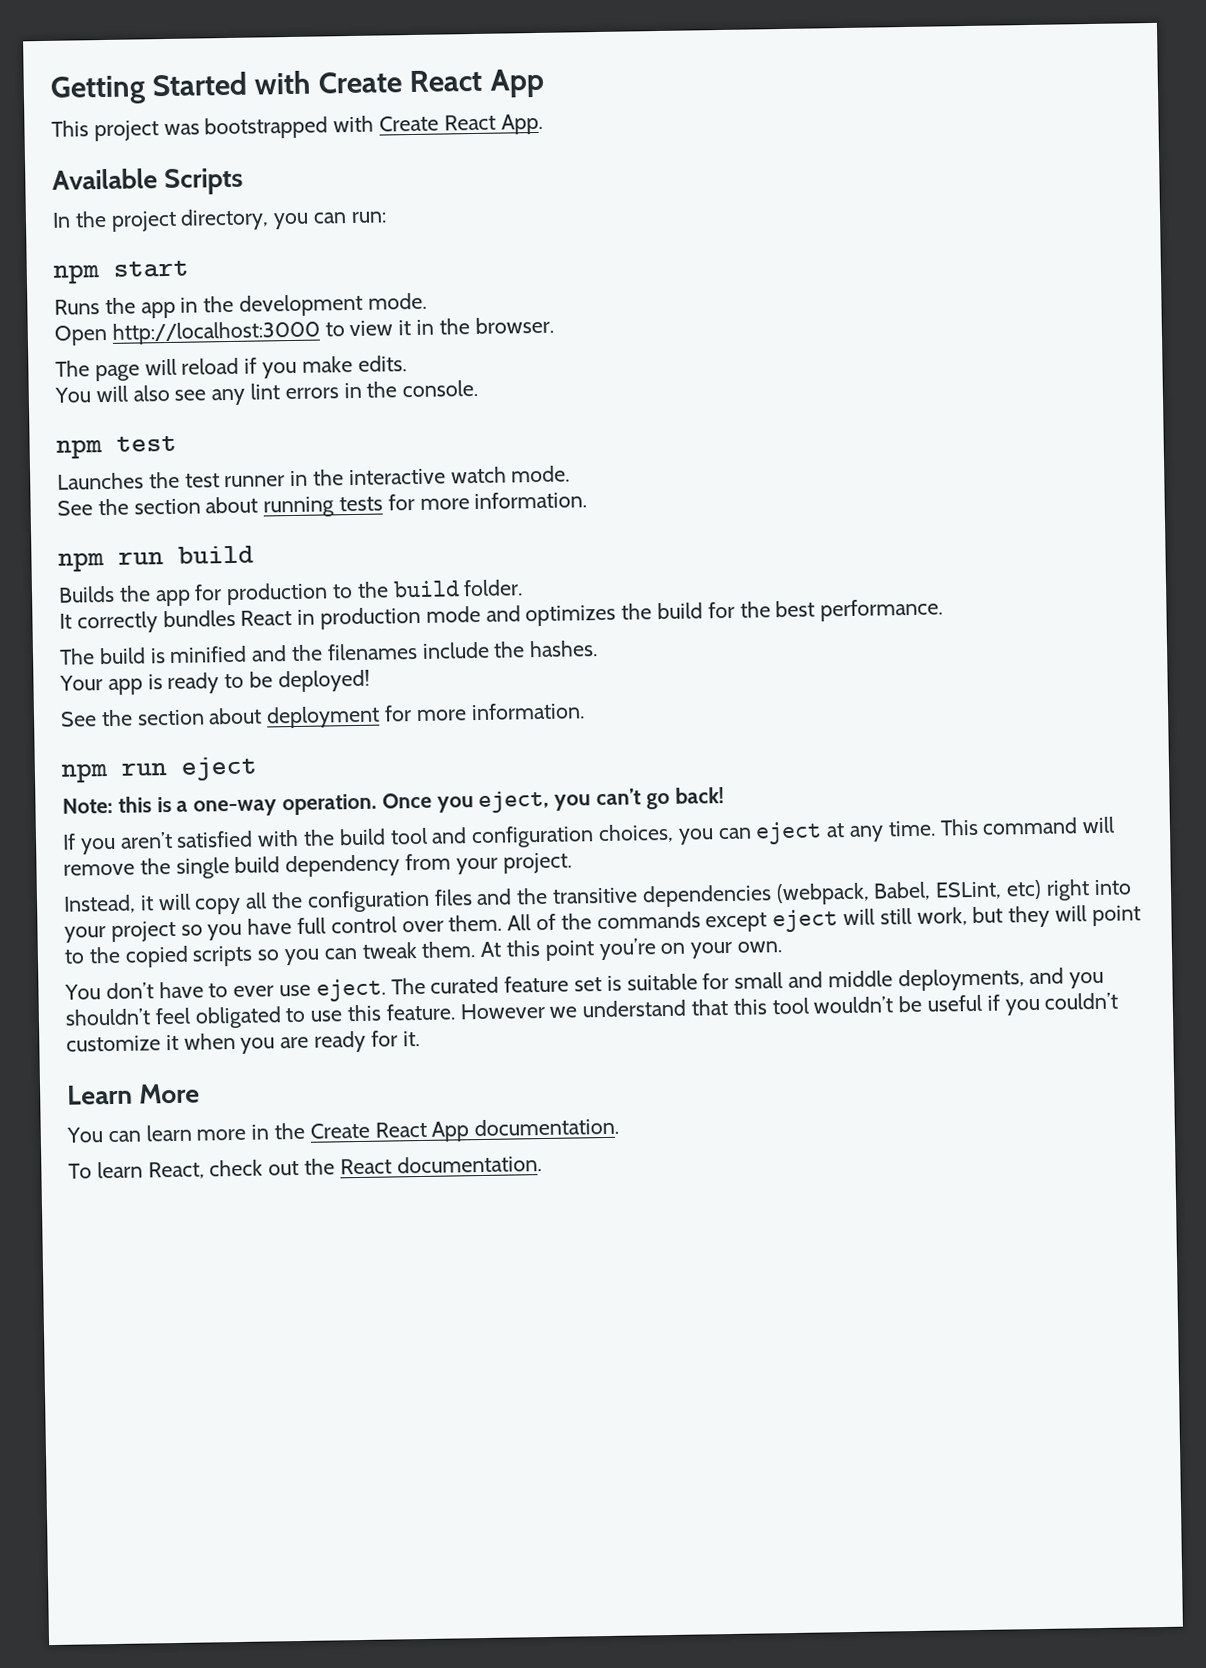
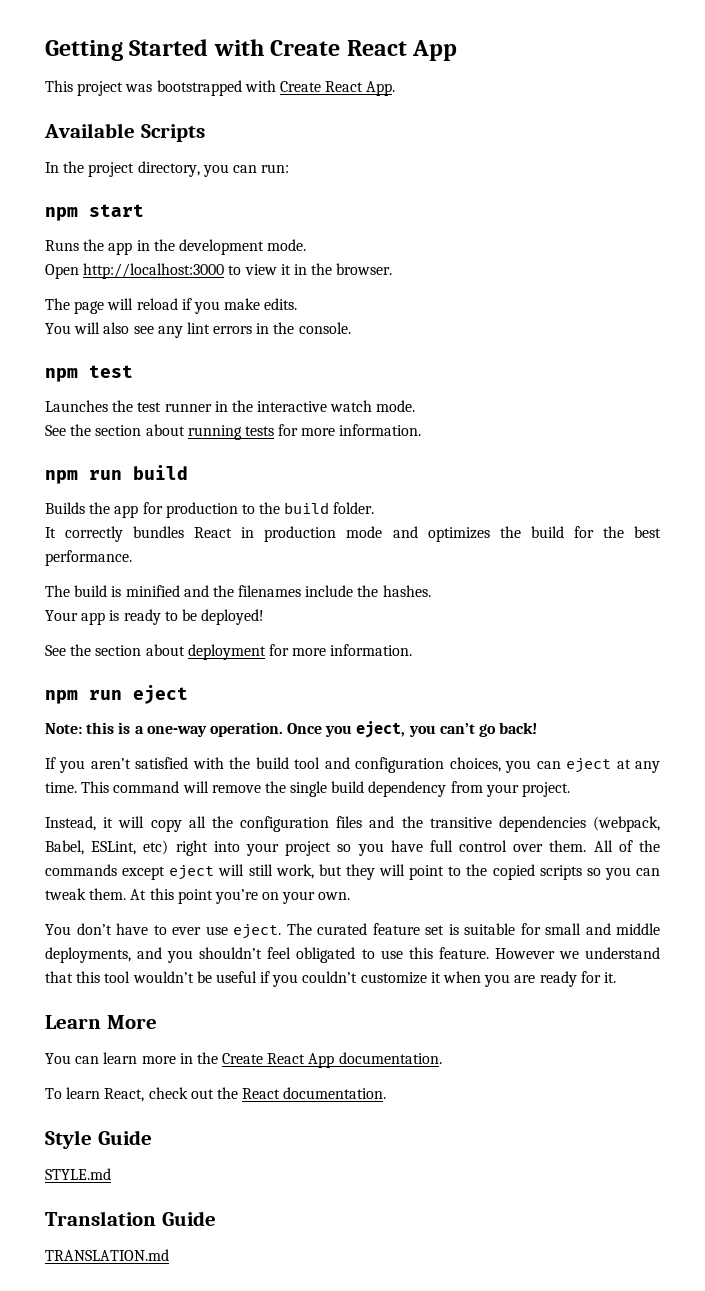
(542, 1164) none -> [45,1130,152,1149] [45,1168,111,1180] [45,1211,216,1226] [45,1249,169,1261] // Style Guide // STYLE.md // Translation Guide // TRANSLATION.md

